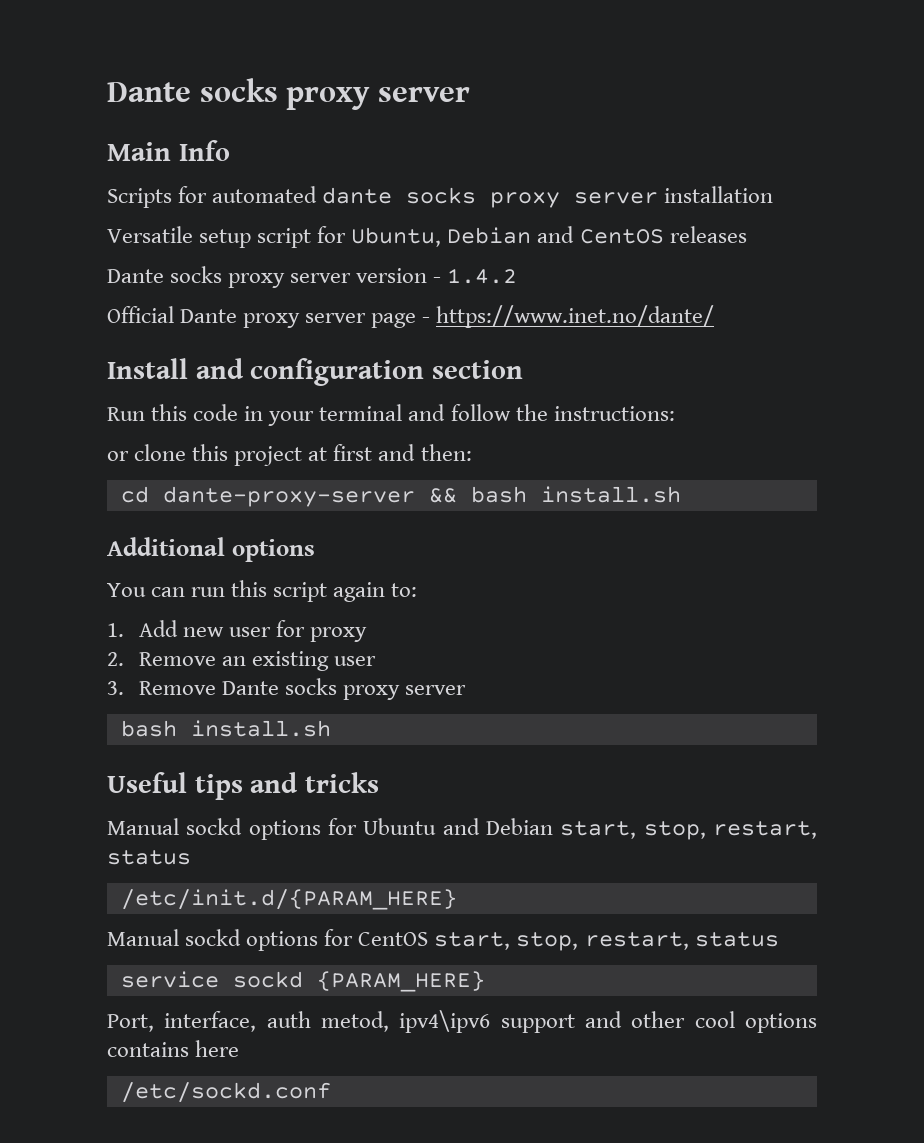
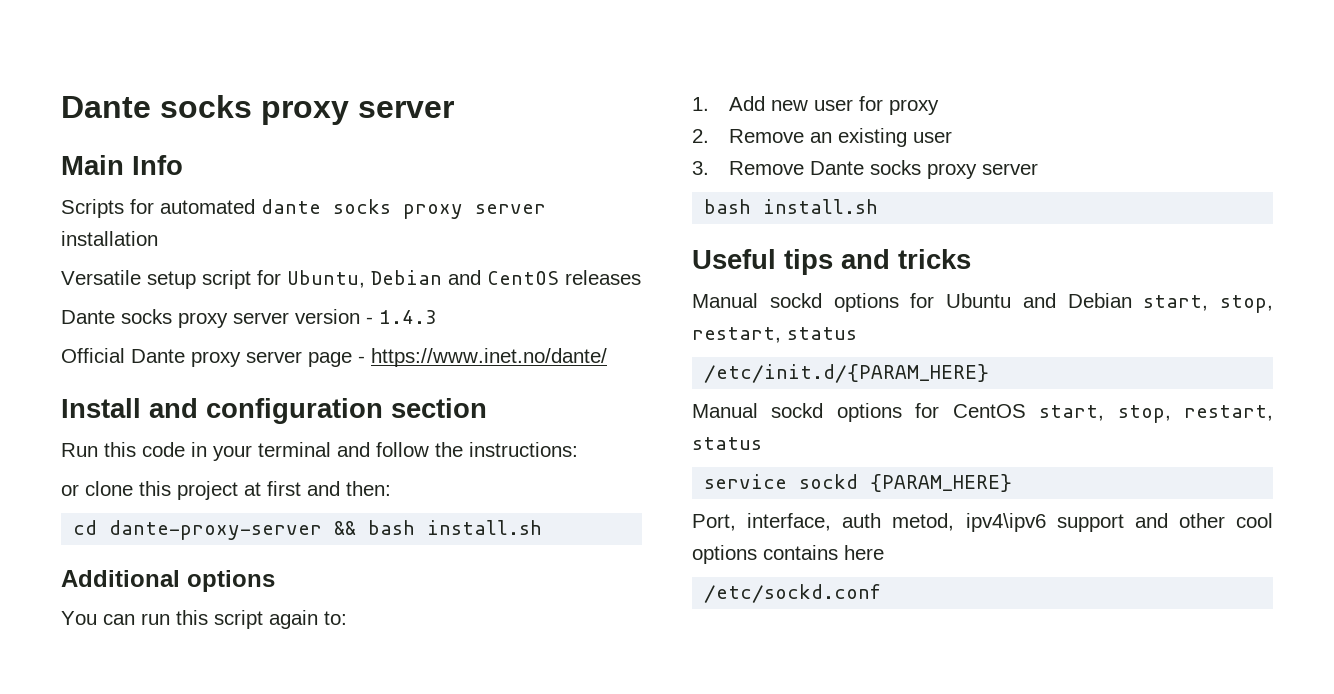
[447,268,518,284] 1.4.2 -> [379,310,437,324] 1.4.3

